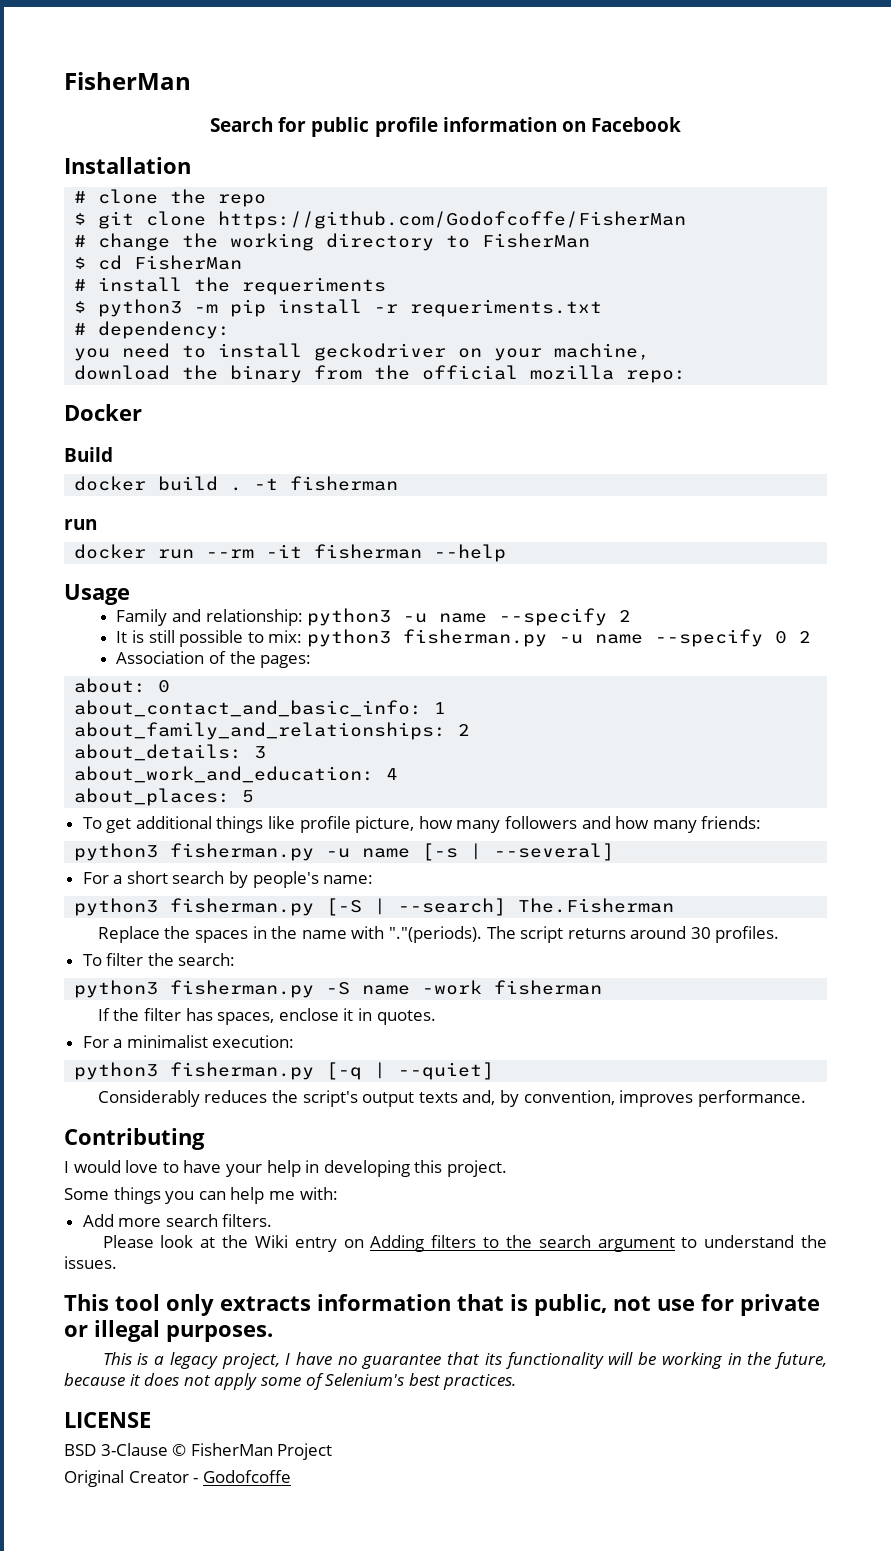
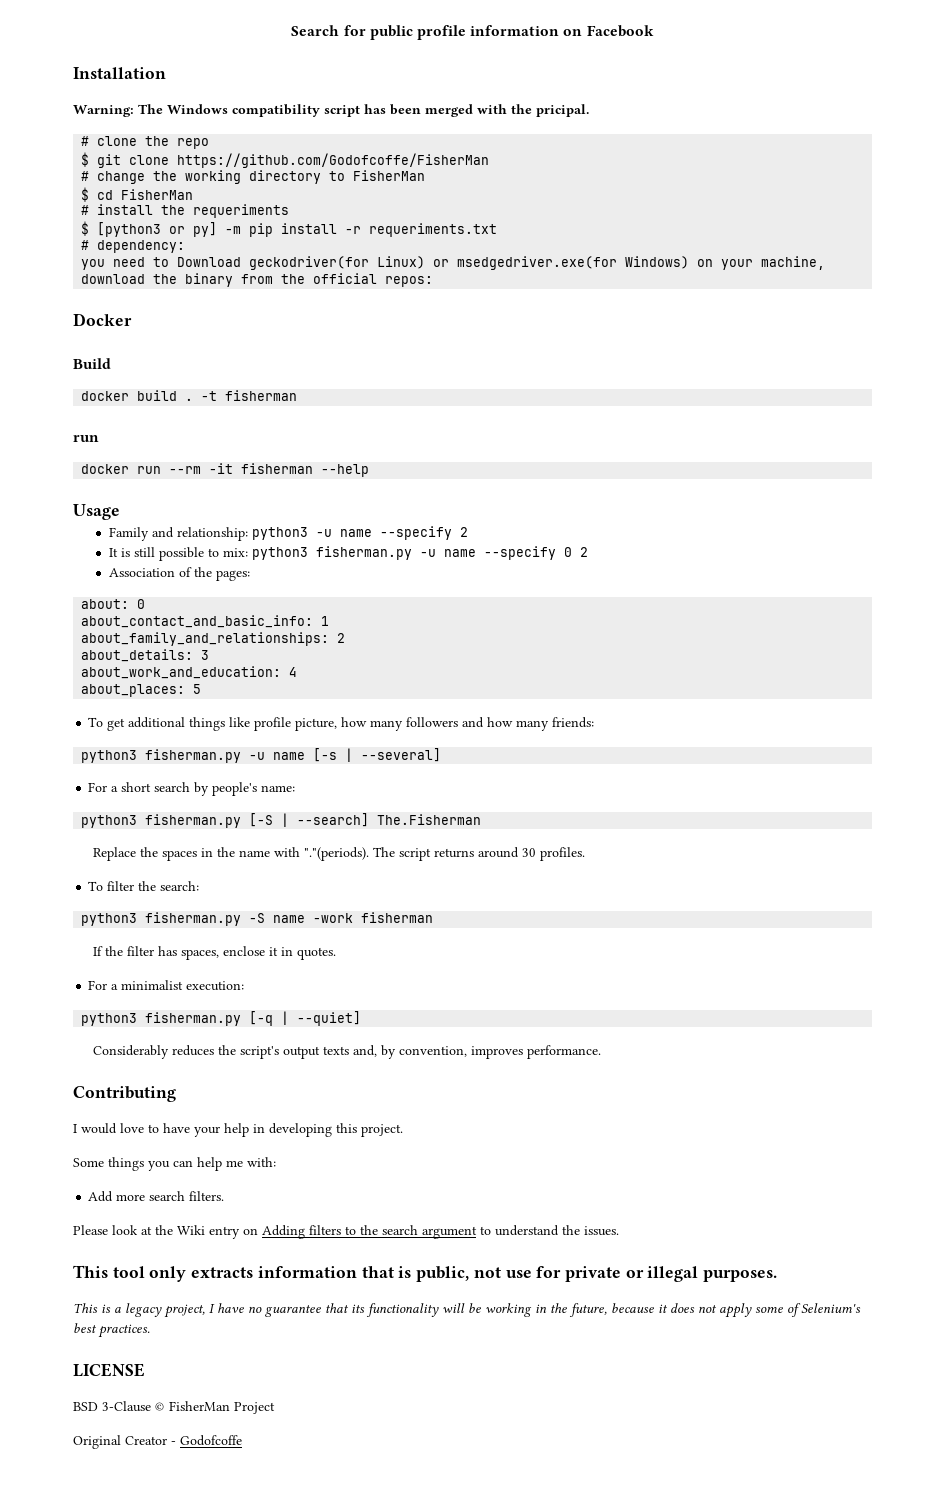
[64,72,191,90] FisherMan // -> (291, 30) none
(191, 165) none -> [73,104,589,117] // Warning: The Windows compatibility script has been merged with the pricipal.
[98,299,183,317] python3 -> [97,222,218,237] [python3 or py]
[218,343,447,361] install geckodriver -> [177,256,690,270] Download geckodriver(for Linux) or msedgedriver.exe(for Windows)
[530,365,687,383] mozilla repo: -> [385,276,434,287] repos:

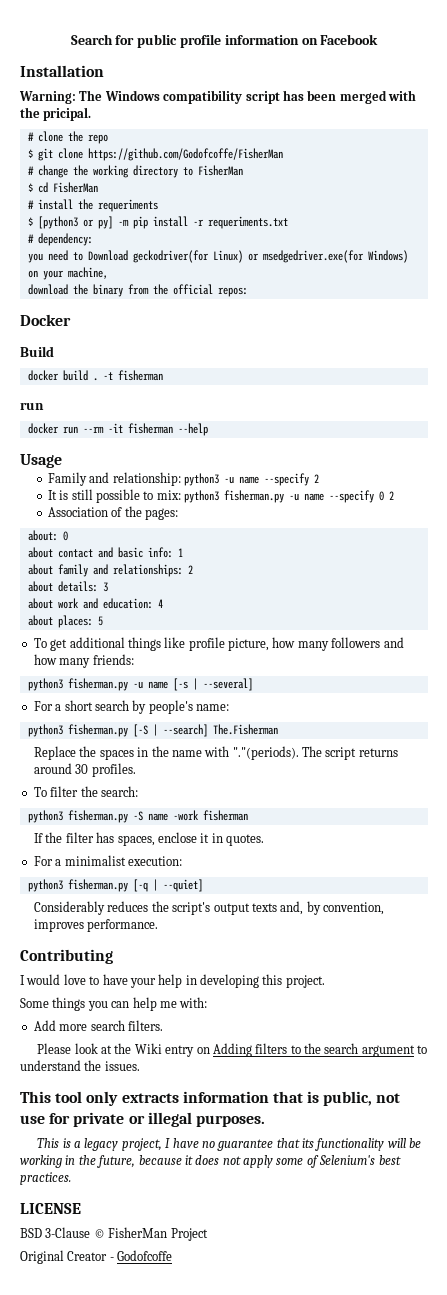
[81,615,330,628] [81,632,346,646] [81,649,194,662] about_contact_and_basic_info: 1 // about_family_and_relationships: 2 // about_details: -> [27,547,183,558] [27,564,193,577] [27,581,98,592] about contact and basic info: 1 // about family and relationships: 2 // about details:
[81,666,282,679] about_work_and_education: -> [27,598,153,609] about work and education:
[81,684,186,697] about_places: -> [27,615,93,628] about places:

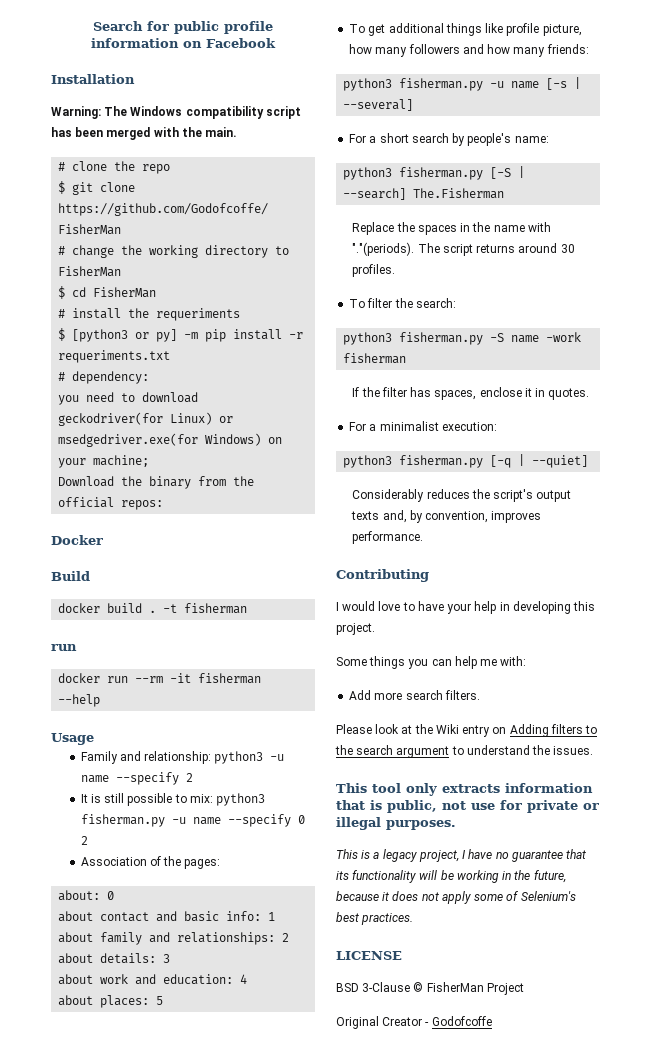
[43,107,92,121] pricipal. -> [205,127,238,137] main.
[87,250,128,261] Download -> [142,392,199,403] download
[67,267,108,279] [27,284,68,295] machine, // download -> [93,455,150,467] [58,476,115,487] machine; // Download

